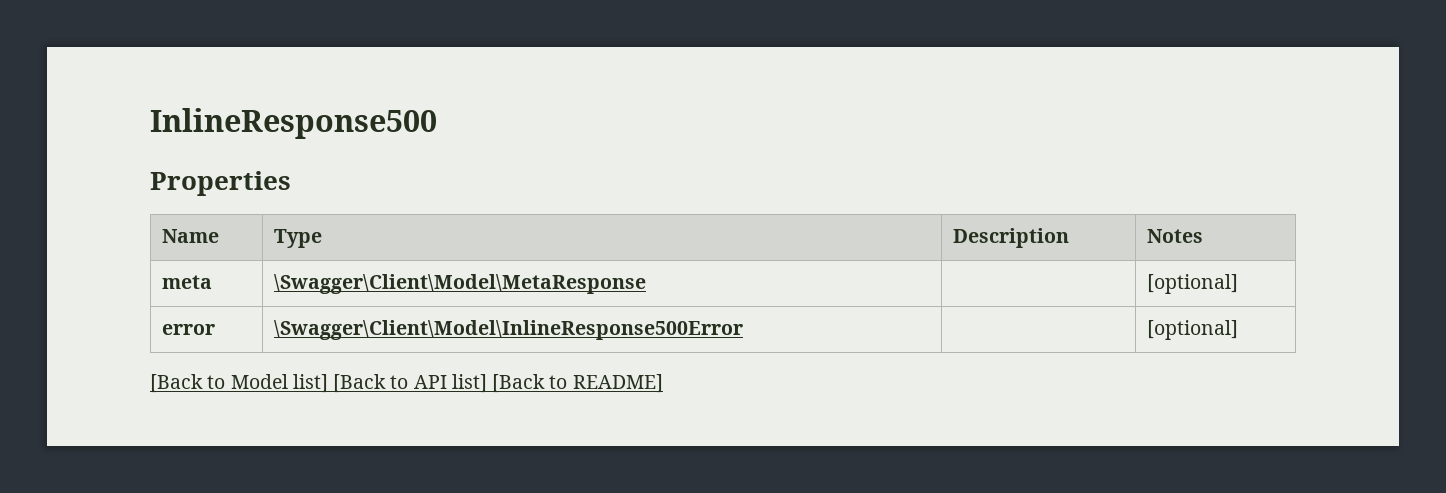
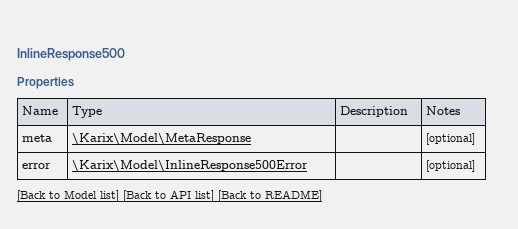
[273,274,646,294] \Swagger\Client\Model\MetaResponse -> [71,133,251,145] \Karix\Model\MetaResponse
[273,320,743,340] \Swagger\Client\Model\InlineResponse500Error -> [71,160,308,172] \Karix\Model\InlineResponse500Error

